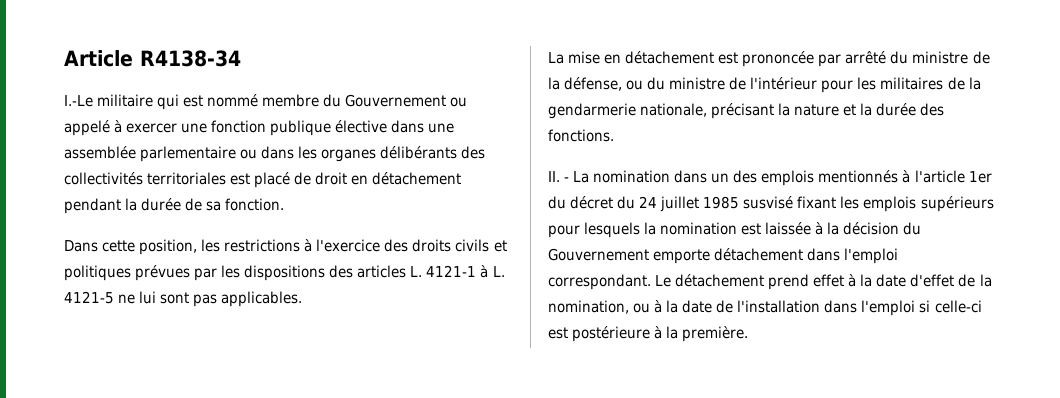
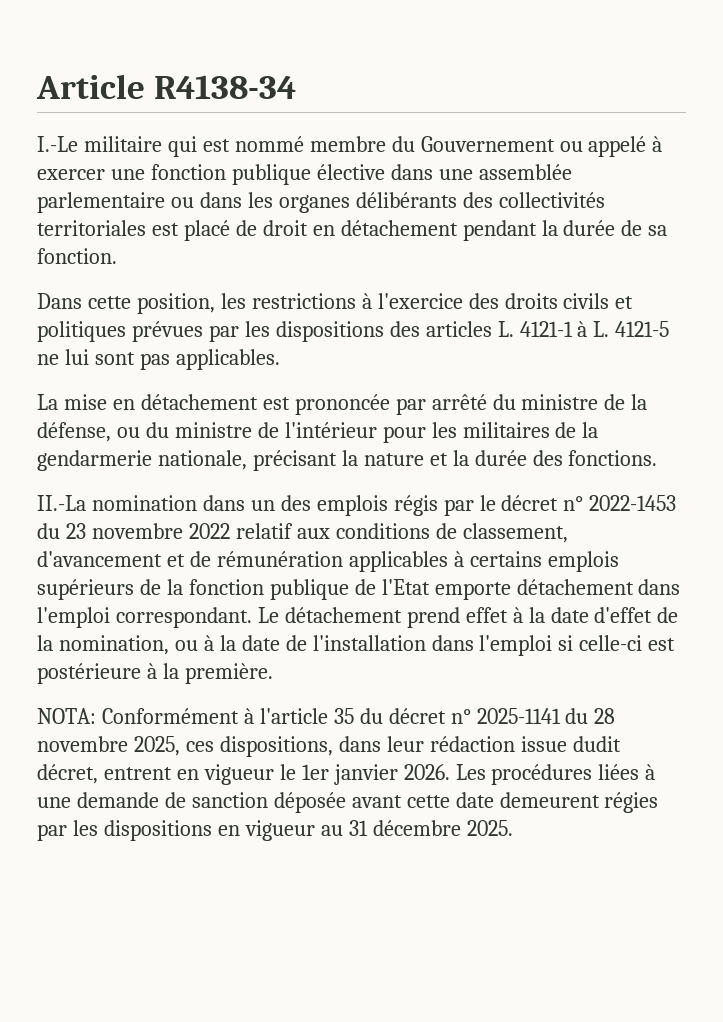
[548,171,590,183] II. - La -> [37,495,86,511] II.-La
[818,170,992,183] [548,196,994,212] [548,222,922,238] [548,248,649,261] mentionnés à l'article 1er du décret du 24 juillet 1985 susvisé fixant les emplois supérieurs pour lesquels la nomination est laissée à la décision du Gouvernement -> [393,495,677,516] [37,523,568,543] [37,551,619,572] [37,579,430,600] régis par le décret n° 2022-1453 du 23 novembre 2022 relatif aux conditions de classement, d'avancement et de rémunération applicables à certains emplois supérieurs de la fonction publique de l'Etat
(749, 334) none -> [37,708,616,724] [37,736,621,757] [37,764,656,785] [37,792,659,813] [37,820,513,841] // NOTA: Conformément à l'article 35 du décret n° 2025-1141 du 28 novembre 2025, ces dispositions, dans leur rédaction issue dudit décret, entrent en vigueur le 1er janvier 2026. Les procédures liées à une demande de sanction déposée avant cette date demeurent régies par les dispositions en vigueur au 31 décembre 2025.

